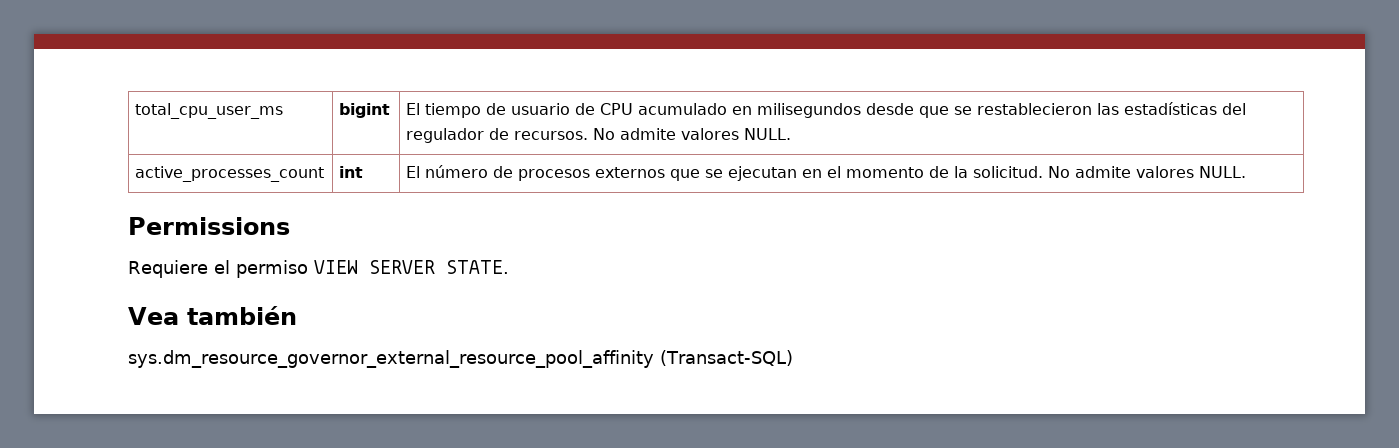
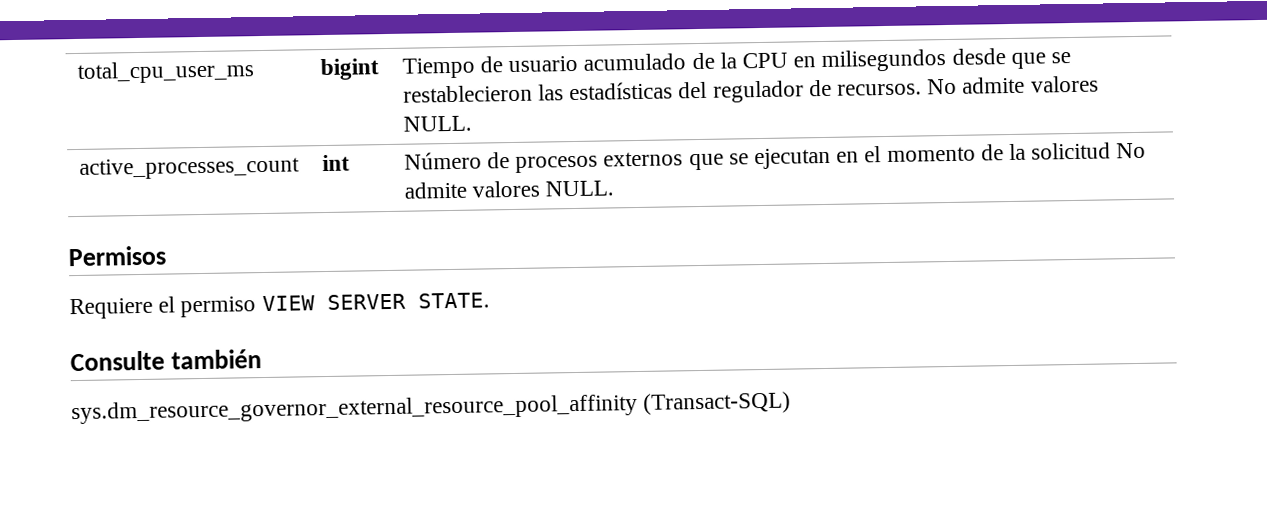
[406,103,728,118] El tiempo de usuario de CPU acumulado -> [401,52,788,79] Tiempo de usuario acumulado de la CPU
[406,165,489,178] El número -> [403,151,482,170] Número
[973,166,1247,178] [128,217,290,235] solicitud. No admite valores NULL. // Permissions -> [1031,142,1147,160] [403,180,615,199] [68,245,166,267] solicitud No admite valores NULL. // Permisos
[128,307,179,325] Vea -> [70,350,165,372] Consulte

